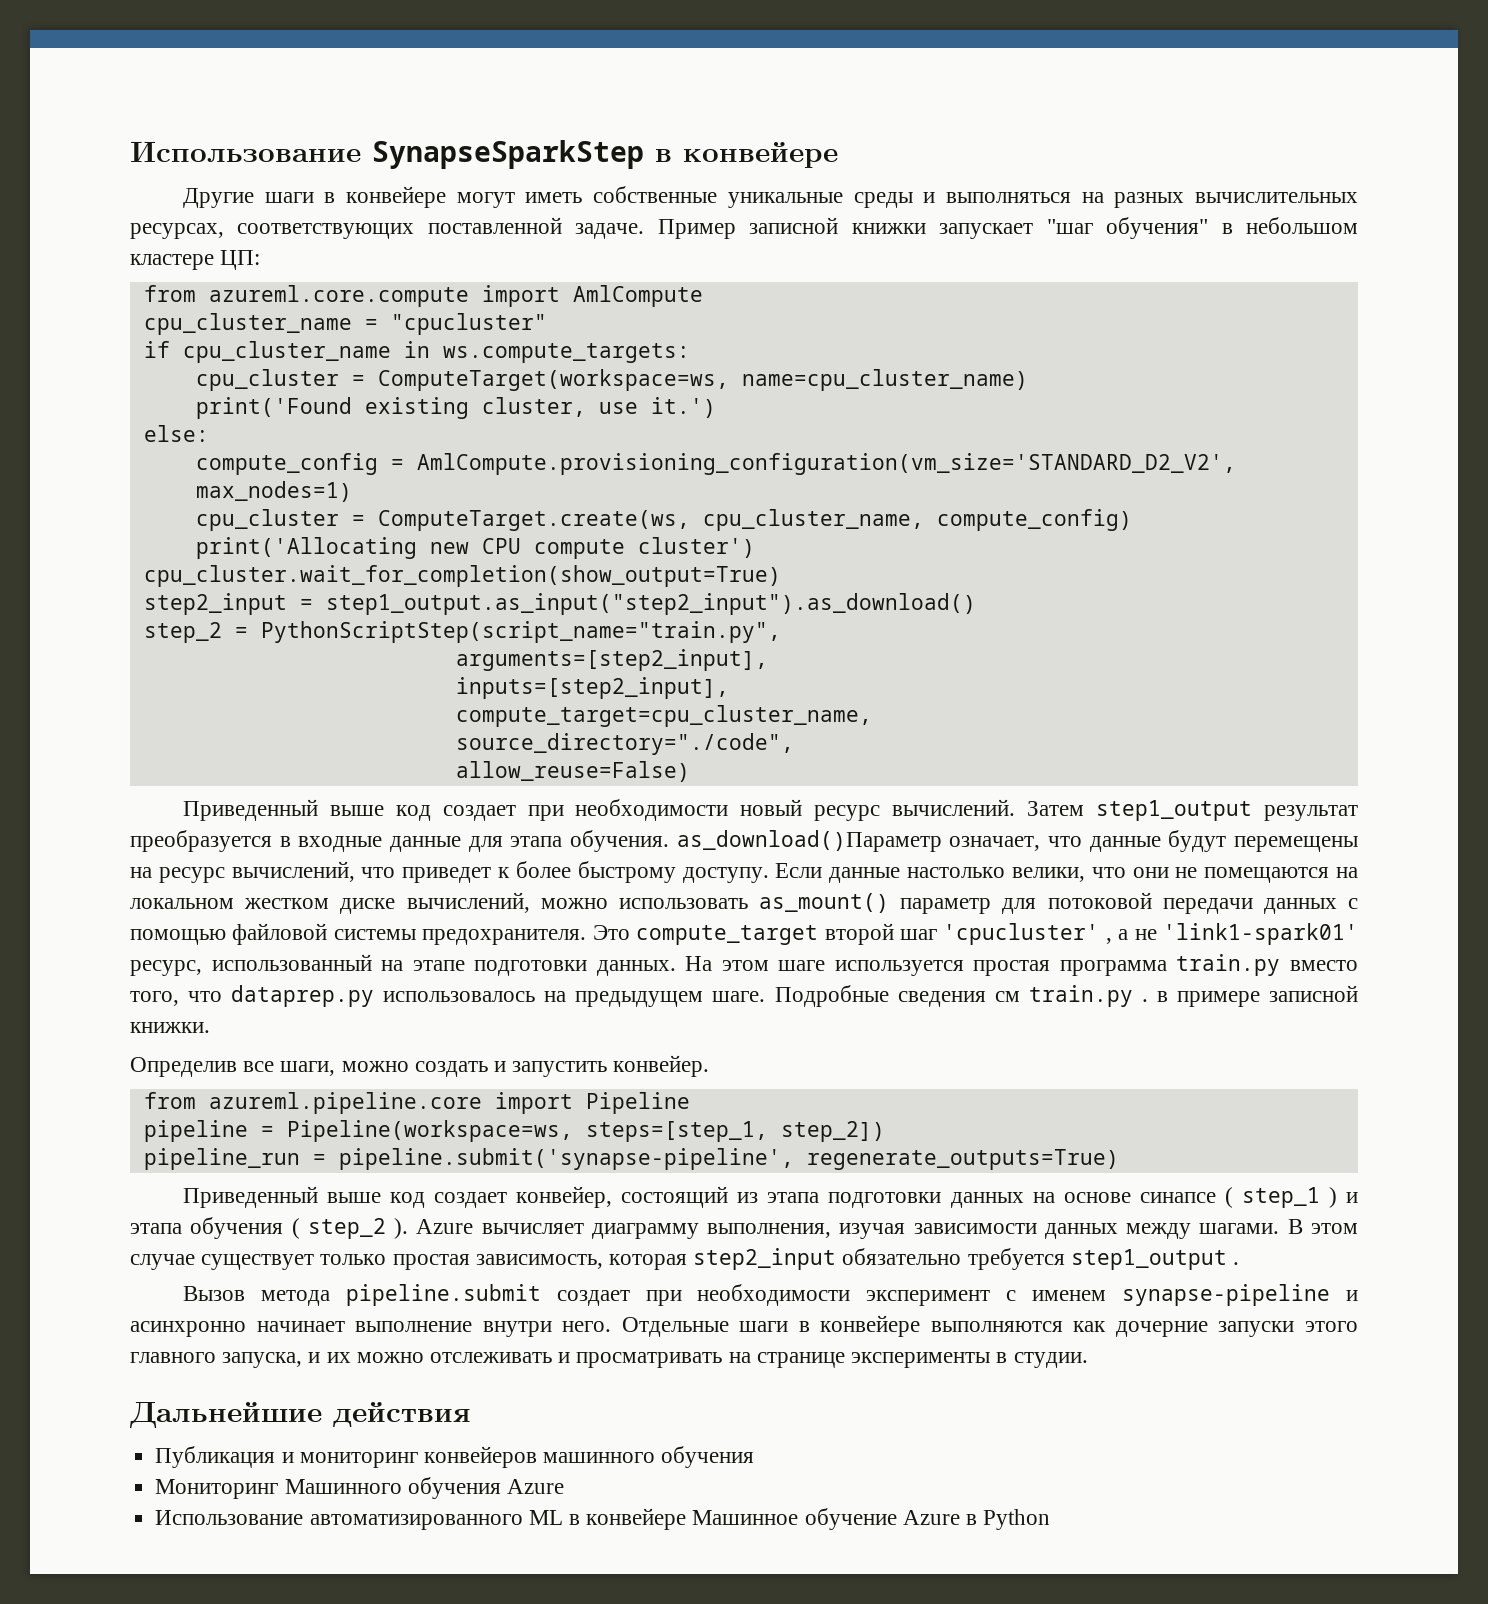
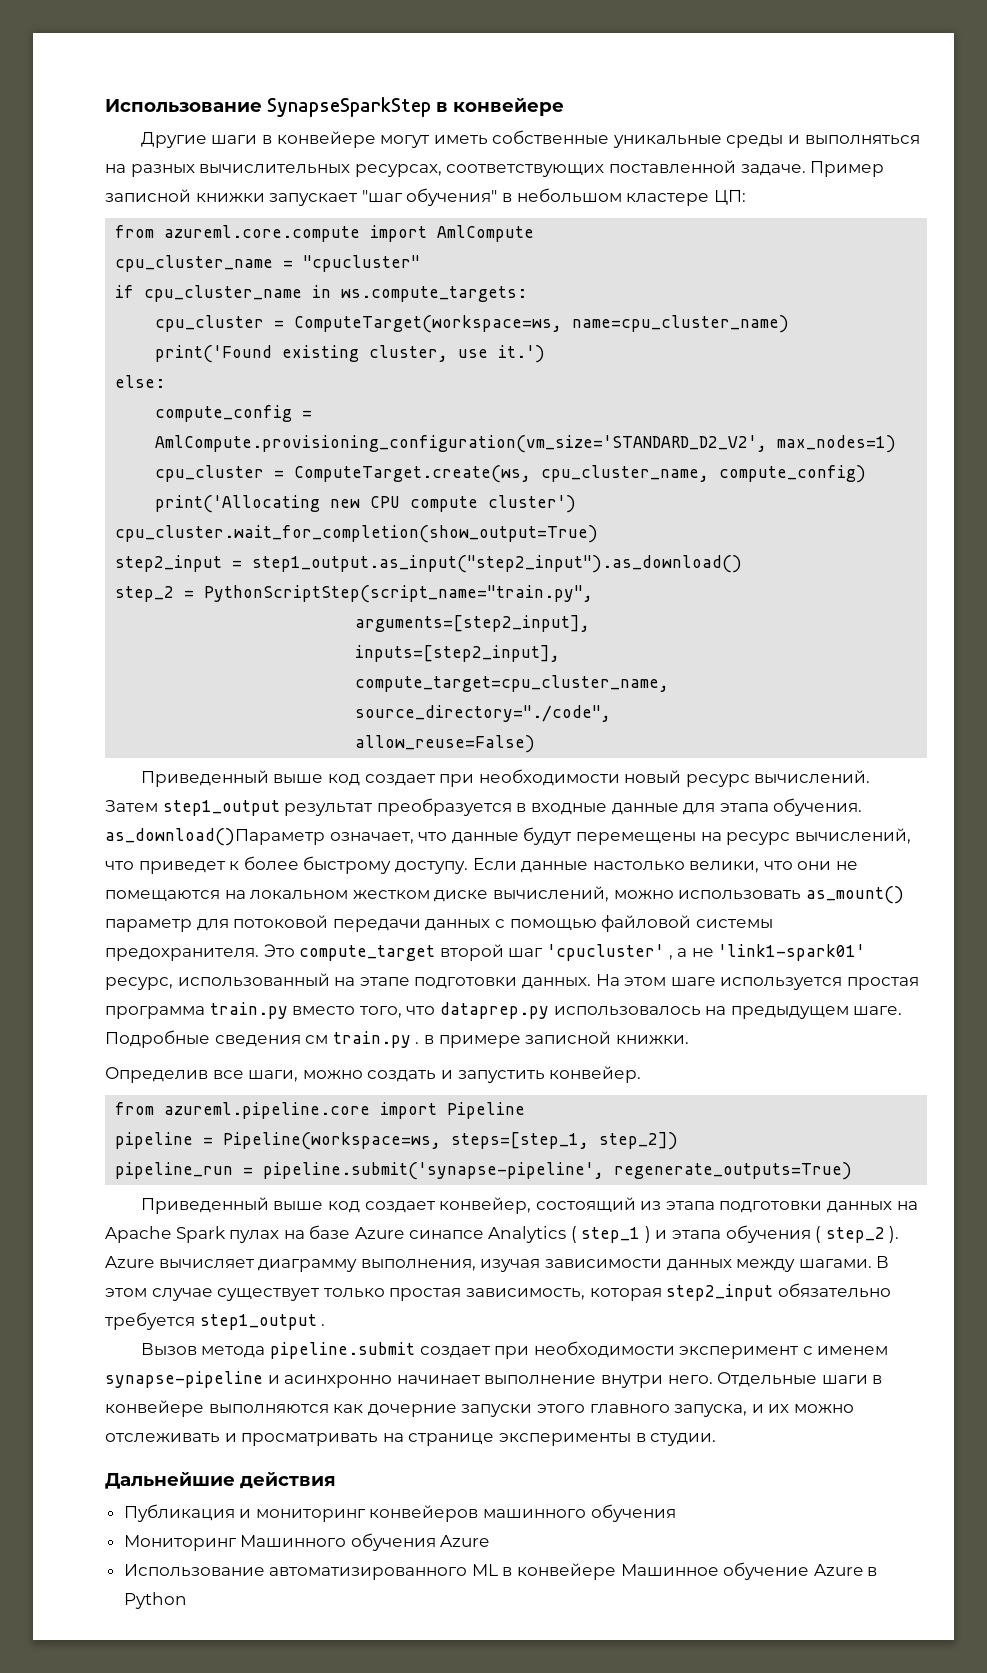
[1063,1192,1216,1203] основе синапсе -> [105,1225,567,1243] Apache Spark пулах на базе Azure синапсе Analytics

